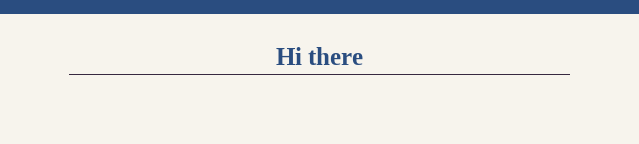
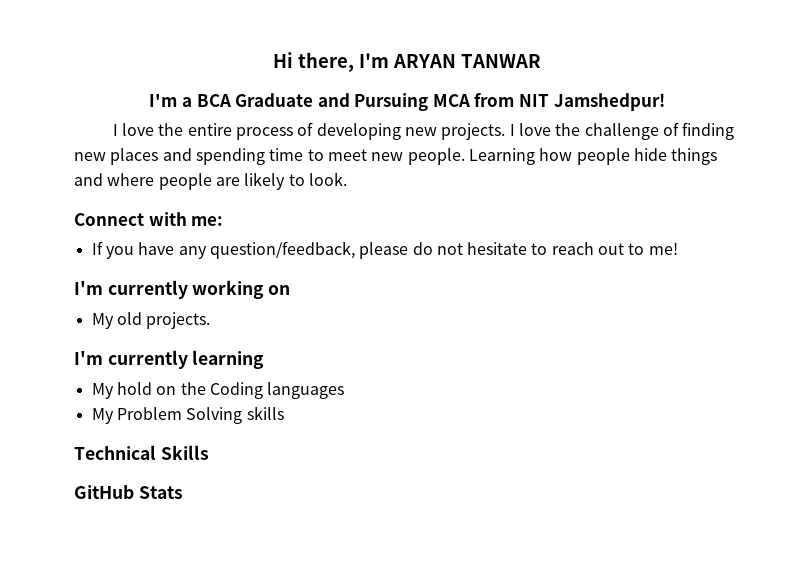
[308,47,364,65] there -> [298,52,541,72] [149,93,665,111] [112,122,735,140] [74,148,718,165] [74,172,347,190] [74,212,224,226] [91,241,678,259] [74,280,291,299] [91,312,211,329] [74,350,265,369] [91,382,345,399] [91,406,284,424] [74,445,209,460] [74,485,183,499] there, I'm ARYAN TANWAR // I'm a BCA Graduate and Pursuing MCA from NIT Jamshedpur! // I love the entire process of developing new projects. I love the challenge of finding new places and spending time to meet new people. Learning how people hide things and where people are likely to look. // Connect with me: // If you have any question/feedback, please do not hesitate to reach out to me! // I'm currently working on // My old projects. // I'm currently learning // My hold on the Coding languages // My Problem Solving skills // Technical Skills // GitHub Stats

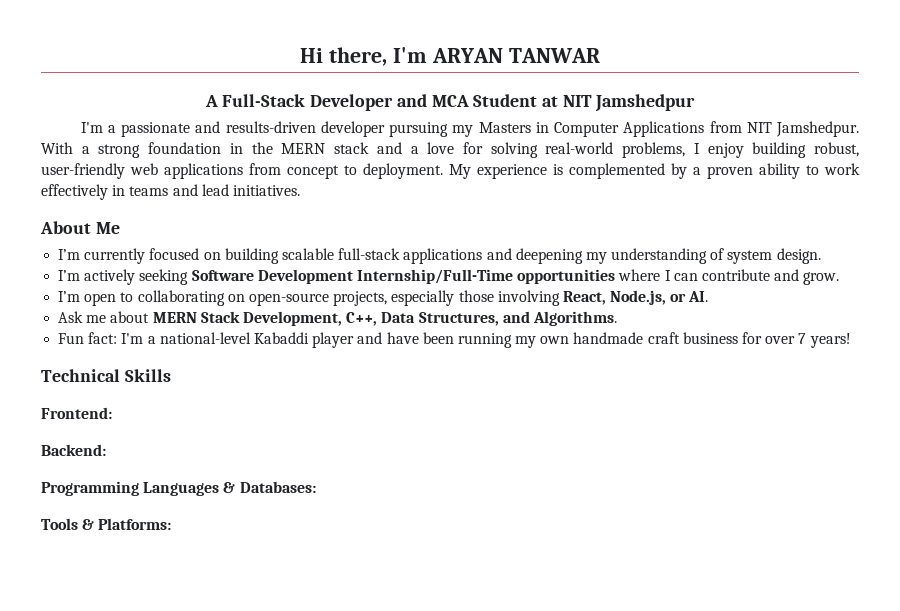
[149,93,665,111] [112,122,735,140] [74,148,718,165] [74,172,347,190] [74,212,224,226] [91,241,678,259] [74,280,291,299] [91,312,211,329] [74,350,265,369] [91,382,345,399] [91,406,284,424] [74,445,209,460] [74,485,183,499] I'm a BCA Graduate and Pursuing MCA from NIT Jamshedpur! // I love the entire process of developing new projects. I love the challenge of finding new places and spending time to meet new people. Learning how people hide things and where people are likely to look. // Connect with me: // If you have any question/feedback, please do not hesitate to reach out to me! // I'm currently working on // My old projects. // I'm currently learning // My hold on the Coding languages // My Problem Solving skills // Technical Skills // GitHub Stats -> [204,94,696,112] [80,121,859,137] [41,142,859,158] [41,163,860,179] [41,184,300,200] [40,221,120,234] [58,248,821,264] [58,269,840,285] [58,290,709,306] [58,311,617,326] [58,332,851,348] [41,369,171,382] [41,407,112,419] [41,444,106,456] [41,481,316,496] [41,518,172,530] A Full-Stack Developer and MCA Student at NIT Jamshedpur // I'm a passionate and results-driven developer pursuing my Masters in Computer Applications from NIT Jamshedpur. With a strong foundation in the MERN stack and a love for solving real-world problems, I enjoy building robust, user-friendly web applications from concept to deployment. My experience is complemented by a proven ability to work effectively in teams and lead initiatives. // About Me // I’m currently focused on building scalable full-stack applications and deepening my understanding of system design. // I’m actively seeking Software Development Internship/Full-Time opportunities where I can contribute and grow. // I’m open to collaborating on open-source projects, especially those involving React, Node.js, or AI. // Ask me about MERN Stack Development, C++, Data Structures, and Algorithms. // Fun fact: I'm a national-level Kabaddi player and have been running my own handmade craft business for over 7 years! // Technical Skills // Frontend: // Backend: // Programming Languages & Databases: // Tools & Platforms:

